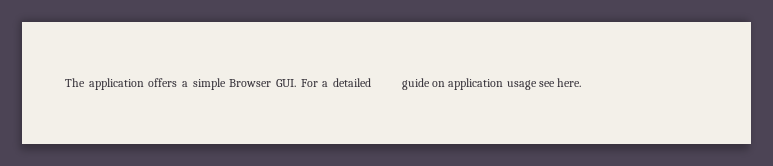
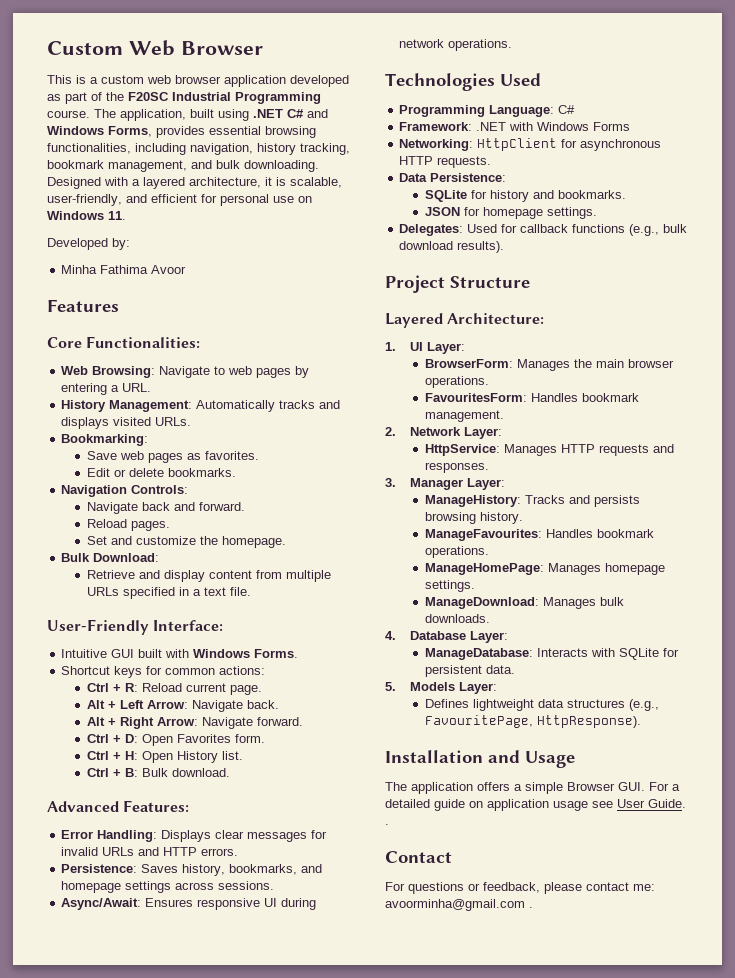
(65, 82) none -> [47,40,263,56] [47,75,349,87] [47,92,321,104] [47,109,328,121] [47,126,316,138] [47,143,350,155] [47,160,319,172] [47,177,342,189] [47,194,312,206] [47,211,126,220] [47,238,130,250] [61,265,187,274] [47,299,119,312] [47,336,201,348] [61,366,310,378] [61,383,152,395] [61,400,341,412] [61,417,192,429] [61,434,149,446] [86,451,259,463] [86,468,236,477] [61,485,189,497] [86,502,245,514] [86,519,170,531] [86,536,286,548] [61,553,160,562] [86,570,331,582] [86,587,251,599] [47,619,224,635] [61,649,299,658] [61,666,266,678] [86,683,262,695] [86,700,279,712] [86,717,303,729] [86,734,265,746] [86,751,243,763] [86,768,230,777] [47,800,190,812] [61,830,328,842] [61,847,239,856] [61,864,323,876] [61,881,275,893] [61,898,317,910] [399,39,513,51] [385,73,541,91] [399,105,576,117] [399,122,631,131] [399,138,662,151] [399,156,492,168] [399,173,507,182] [424,190,626,202] [424,207,597,219] [399,224,688,236] [399,241,505,253] [385,275,530,293] [385,313,545,328] [385,342,466,354] [424,359,674,371] [424,376,489,388] [424,393,639,402] [424,410,504,422] [385,427,503,439] [424,444,674,456] [424,462,489,473] [385,478,506,490] [424,495,640,507] [424,512,523,524] [424,529,654,541] [424,546,489,558] [424,563,665,575] [424,580,475,592] [424,597,624,609] [424,614,490,623] [385,631,509,643] [424,648,679,660] [424,665,515,677] [385,682,498,694] [424,699,659,711] [424,715,641,728] [385,750,575,768] Custom Web Browser // This is a custom web browser application developed as part of the F20SC Industrial Programming course. The application, built using .NET C# and Windows Forms, provides essential browsing functionalities, including navigation, history tracking, bookmark management, and bulk downloading. Designed with a layered architecture, it is scalable, user-friendly, and efficient for personal use on Windows 11. // Developed by: // Minha Fathima Avoor // Features // Core Functionalities: // Web Browsing: Navigate to web pages by entering a URL. // History Management: Automatically tracks and displays visited URLs. // Bookmarking: // Save web pages as favorites. // Edit or delete bookmarks. // Navigation Controls: // Navigate back and forward. // Reload pages. // Set and customize the homepage. // Bulk Download: // Retrieve and display content from multiple URLs specified in a text file. // User-Friendly Interface: // Intuitive GUI built with Windows Forms. // Shortcut keys for common actions: // Ctrl + R: Reload current page. // Alt + Left Arrow: Navigate back. // Alt + Right Arrow: Navigate forward. // Ctrl + D: Open Favorites form. // Ctrl + H: Open History list. // Ctrl + B: Bulk download. // Advanced Features: // Error Handling: Displays clear messages for invalid URLs and HTTP errors. // Persistence: Saves history, bookmarks, and homepage settings across sessions. // Async/Await: Ensures responsive UI during network operations. // Technologies Used // Programming Language: C# // Framework: .NET with Windows Forms // Networking: HttpClient for asynchronous HTTP requests. // Data Persistence: // SQLite for history and bookmarks. // JSON for homepage settings. // Delegates: Used for callback functions (e.g., bulk download results). // Project Structure // Layered Architecture: // 1. UI Layer: // BrowserForm: Manages the main browser operations. // FavouritesForm: Handles bookmark management. // 2. Network Layer: // HttpService: Manages HTTP requests and responses. // 3. Manager Layer: // ManageHistory: Tracks and persists browsing history. // ManageFavourites: Handles bookmark operations. // ManageHomePage: Manages homepage settings. // ManageDownload: Manages bulk downloads. // 4. Database Layer: // ManageDatabase: Interacts with SQLite for persistent data. // 5. Models Layer: // Defines lightweight data structures (e.g., FavouritePage, HttpResponse). // Installation and Usage //
[557,78,582,87] here. -> [617,799,686,808] [385,824,389,825] [385,851,452,863] [385,882,655,894] [385,899,533,911] User Guide. . // Contact // For questions or feedback, please contact me: avoorminha@gmail.com .

